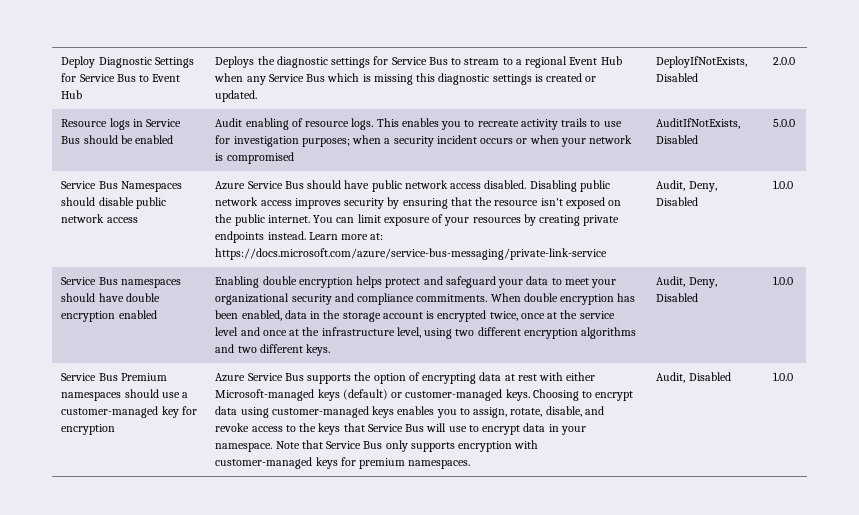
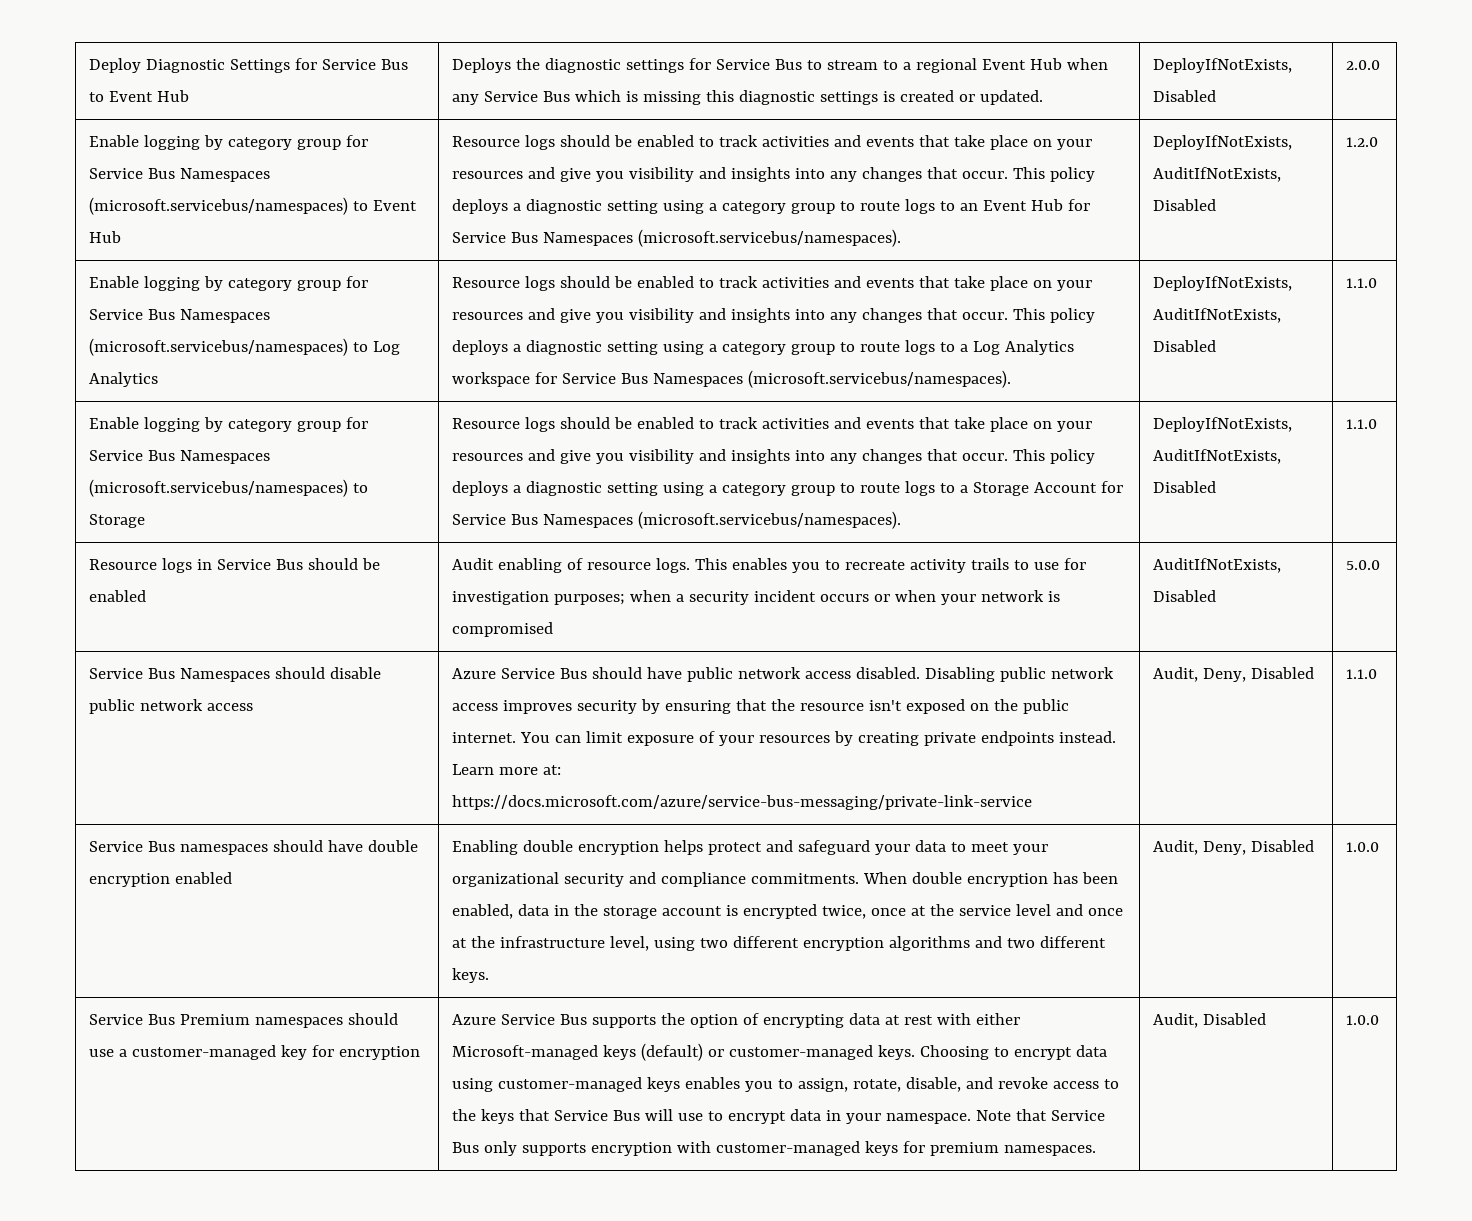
(796, 61) none -> [89,135,369,150] [89,168,271,182] [89,197,418,215] [89,231,122,243] [452,135,1093,150] [452,167,1096,182] [452,199,1091,214] [452,229,902,247] [1153,135,1293,150] [1153,167,1282,182] [1153,199,1217,211] [1346,137,1379,147] [89,276,369,291] [89,309,271,323] [89,338,401,356] [89,372,159,387] [452,276,1093,291] [452,308,1096,323] [452,340,1075,355] [452,370,1012,388] [1153,276,1293,291] [1153,308,1282,323] [1153,340,1217,352] [1346,278,1378,288] [89,417,369,432] [89,450,271,464] [89,479,369,497] [89,514,146,528] [452,417,1093,432] [452,449,1096,464] [452,481,1124,496] [452,511,902,529] [1153,417,1293,432] [1153,449,1282,464] [1153,481,1217,493] [1346,419,1378,429] // Enable logging by category group for Service Bus Namespaces (microsoft.servicebus/namespaces) to Event Hub | Resource logs should be enabled to track activities and events that take place on your resources and give you visibility and insights into any changes that occur. This policy deploys a diagnostic setting using a category group to route logs to an Event Hub for Service Bus Namespaces (microsoft.servicebus/namespaces). | DeployIfNotExists, AuditIfNotExists, Disabled | 1.2.0 // Enable logging by category group for Service Bus Namespaces (microsoft.servicebus/namespaces) to Log Analytics | Resource logs should be enabled to track activities and events that take place on your resources and give you visibility and insights into any changes that occur. This policy deploys a diagnostic setting using a category group to route logs to a Log Analytics workspace for Service Bus Namespaces (microsoft.servicebus/namespaces). | DeployIfNotExists, AuditIfNotExists, Disabled | 1.1.0 // Enable logging by category group for Service Bus Namespaces (microsoft.servicebus/namespaces) to Storage | Resource logs should be enabled to track activities and events that take place on your resources and give you visibility and insights into any changes that occur. This policy deploys a diagnostic setting using a category group to route logs to a Storage Account for Service Bus Namespaces (microsoft.servicebus/namespaces). | DeployIfNotExists, AuditIfNotExists, Disabled | 1.1.0
[773,180,794,189] 1.0.0 -> [1346,669,1378,679] 1.1.0

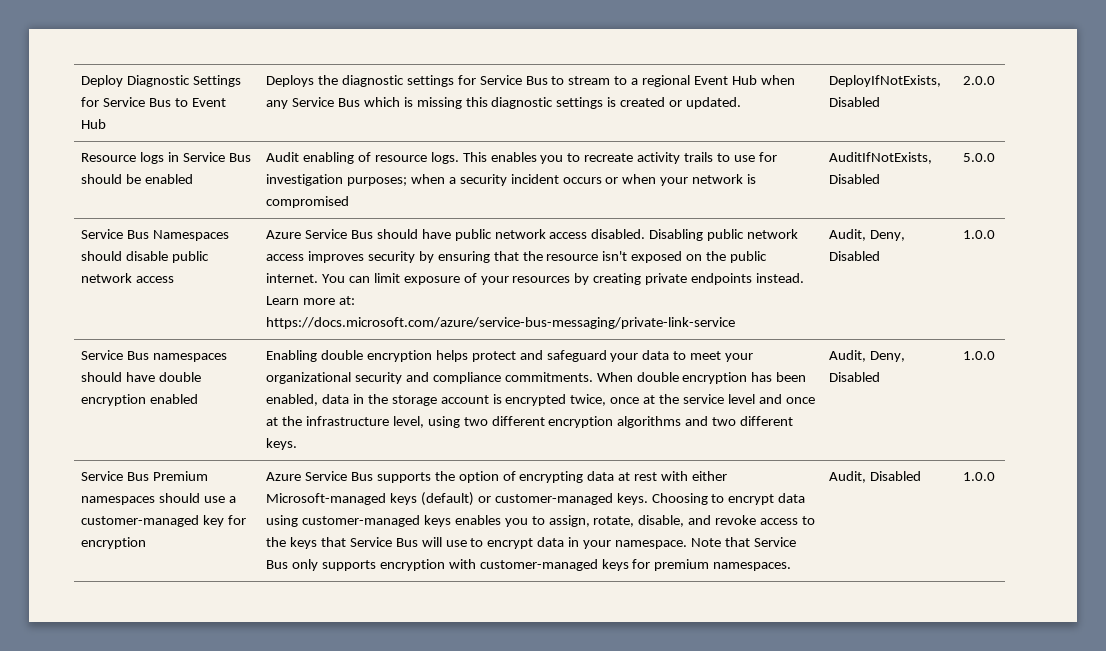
[89,135,369,150] [89,168,271,182] [89,197,418,215] [89,231,122,243] [452,135,1093,150] [452,167,1096,182] [452,199,1091,214] [452,229,902,247] [1153,135,1293,150] [1153,167,1282,182] [1153,199,1217,211] [1346,137,1379,147] [89,276,369,291] [89,309,271,323] [89,338,401,356] [89,372,159,387] [452,276,1093,291] [452,308,1096,323] [452,340,1075,355] [452,370,1012,388] [1153,276,1293,291] [1153,308,1282,323] [1153,340,1217,352] [1346,278,1378,288] [89,417,369,432] [89,450,271,464] [89,479,369,497] [89,514,146,528] [452,417,1093,432] [452,449,1096,464] [452,481,1124,496] [452,511,902,529] [1153,417,1293,432] [1153,449,1282,464] [1153,481,1217,493] [1346,419,1378,429] // Enable logging by category group for Service Bus Namespaces (microsoft.servicebus/namespaces) to Event Hub | Resource logs should be enabled to track activities and events that take place on your resources and give you visibility and insights into any changes that occur. This policy deploys a diagnostic setting using a category group to route logs to an Event Hub for Service Bus Namespaces (microsoft.servicebus/namespaces). | DeployIfNotExists, AuditIfNotExists, Disabled | 1.2.0 // Enable logging by category group for Service Bus Namespaces (microsoft.servicebus/namespaces) to Log Analytics | Resource logs should be enabled to track activities and events that take place on your resources and give you visibility and insights into any changes that occur. This policy deploys a diagnostic setting using a category group to route logs to a Log Analytics workspace for Service Bus Namespaces (microsoft.servicebus/namespaces). | DeployIfNotExists, AuditIfNotExists, Disabled | 1.1.0 // Enable logging by category group for Service Bus Namespaces (microsoft.servicebus/namespaces) to Storage | Resource logs should be enabled to track activities and events that take place on your resources and give you visibility and insights into any changes that occur. This policy deploys a diagnostic setting using a category group to route logs to a Storage Account for Service Bus Namespaces (microsoft.servicebus/namespaces). | DeployIfNotExists, AuditIfNotExists, Disabled | 1.1.0 -> (996, 80) none
[1346,669,1378,679] 1.1.0 -> [963,230,996,239] 1.0.0

